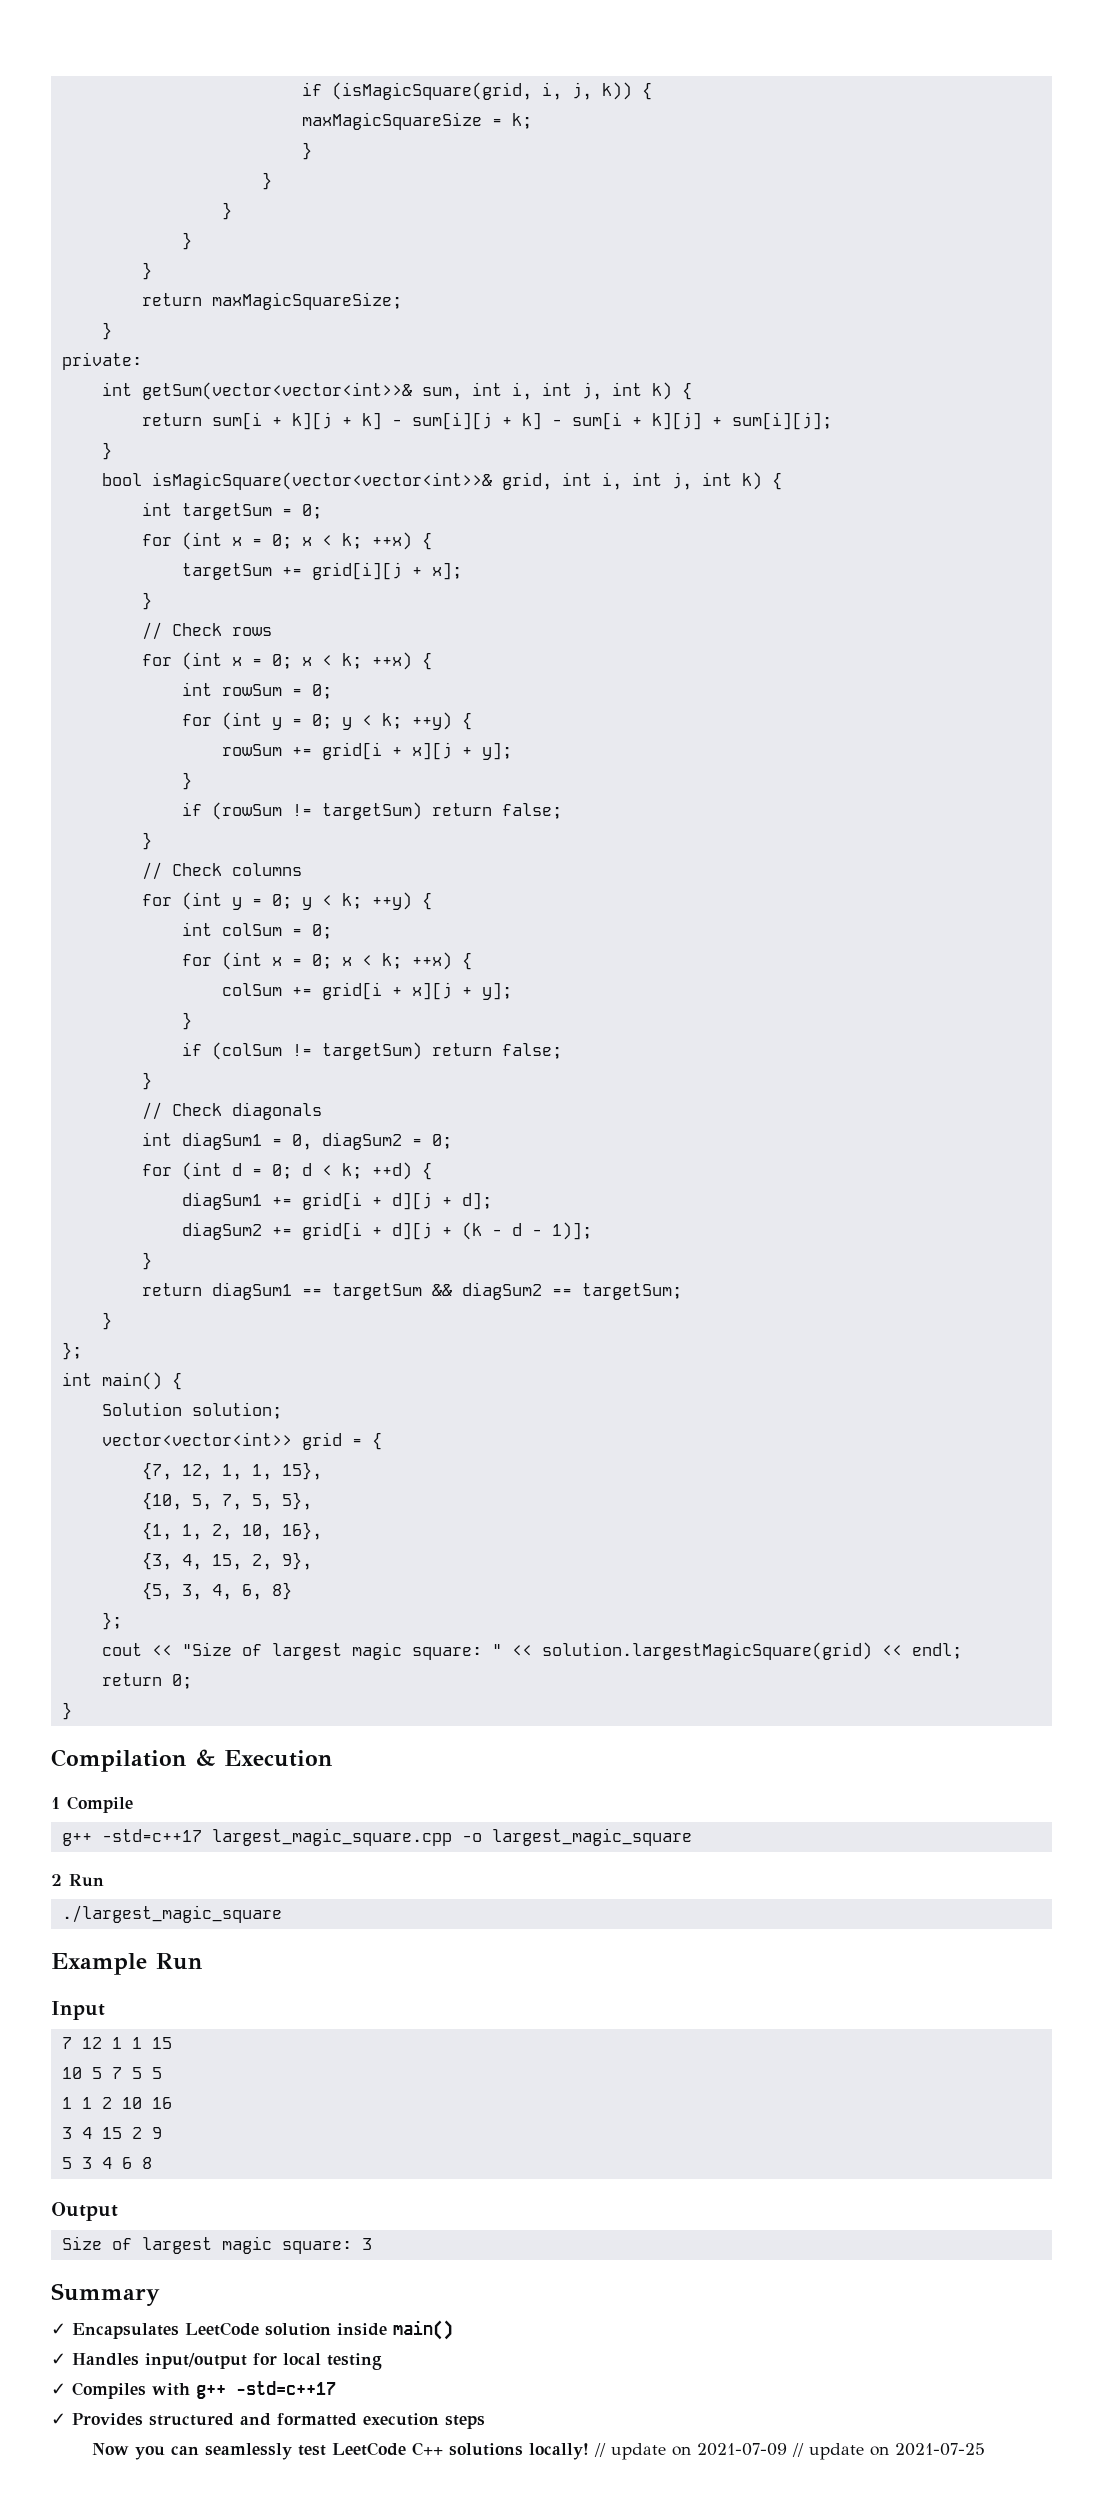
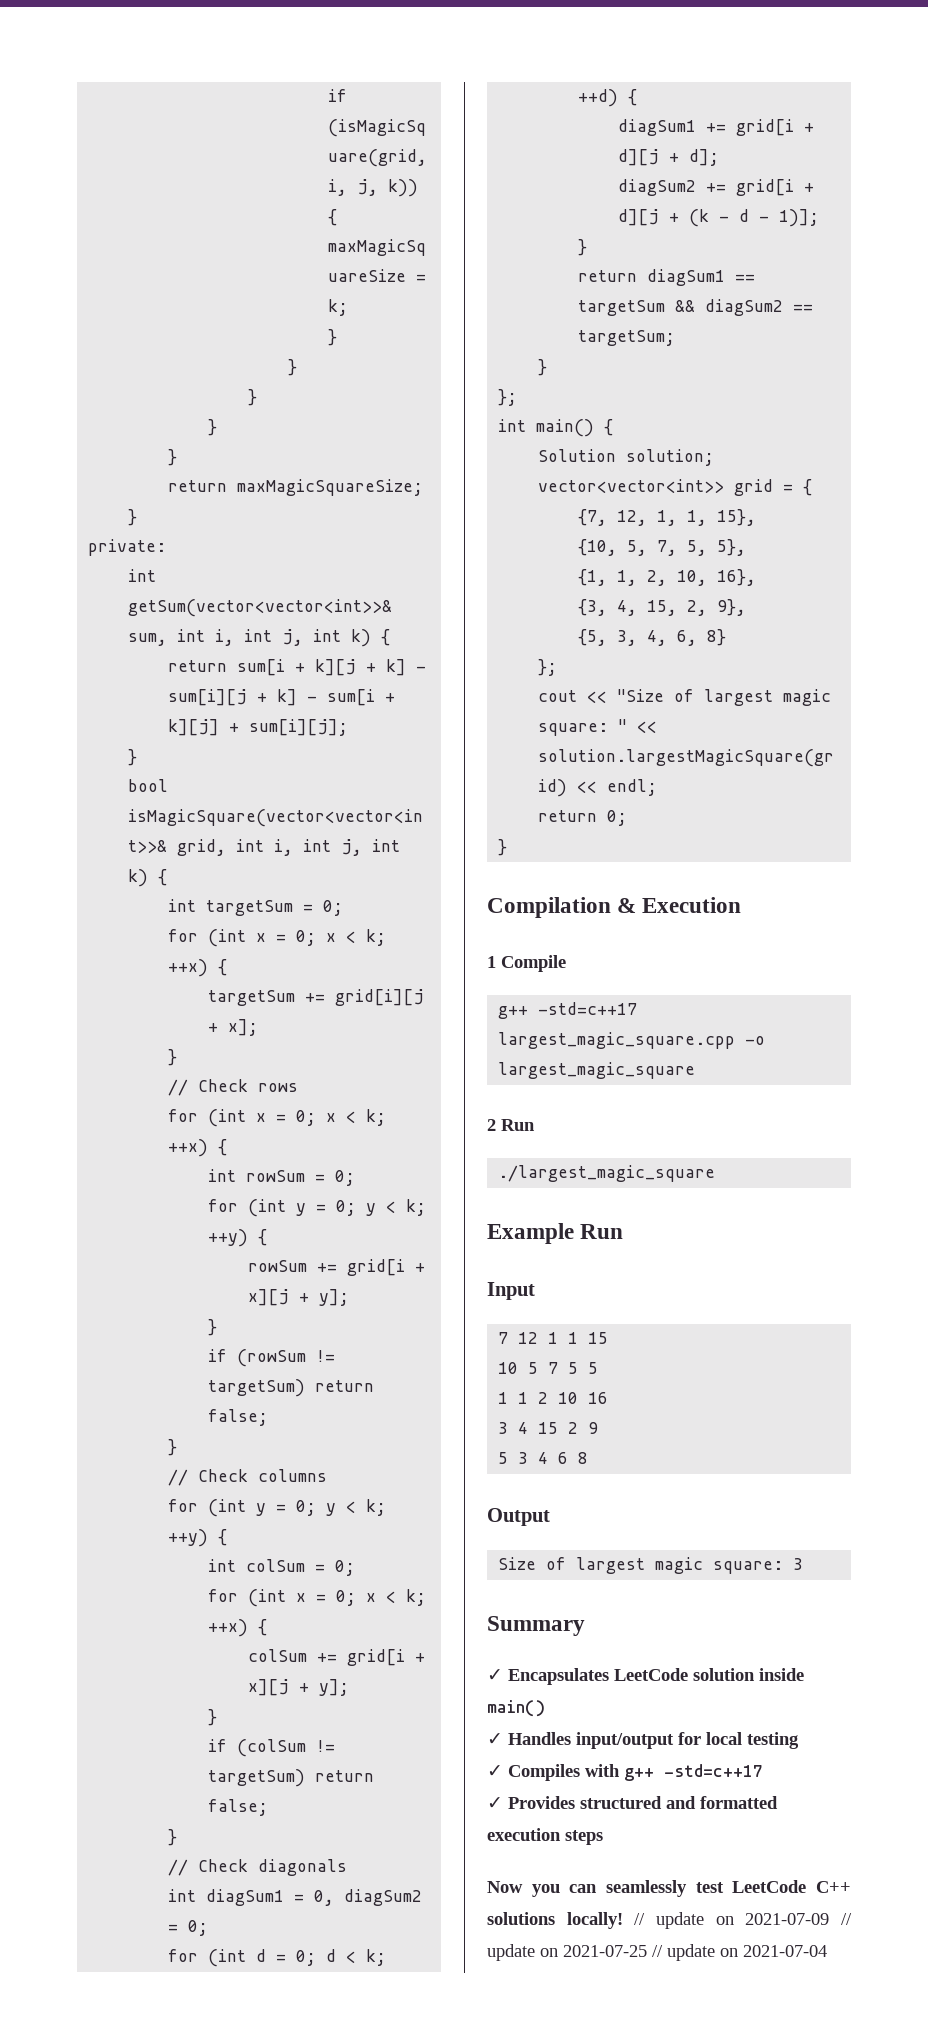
(985, 2449) none -> [652,1944,827,1961] // update on 2021-07-04

